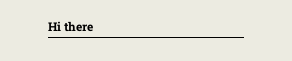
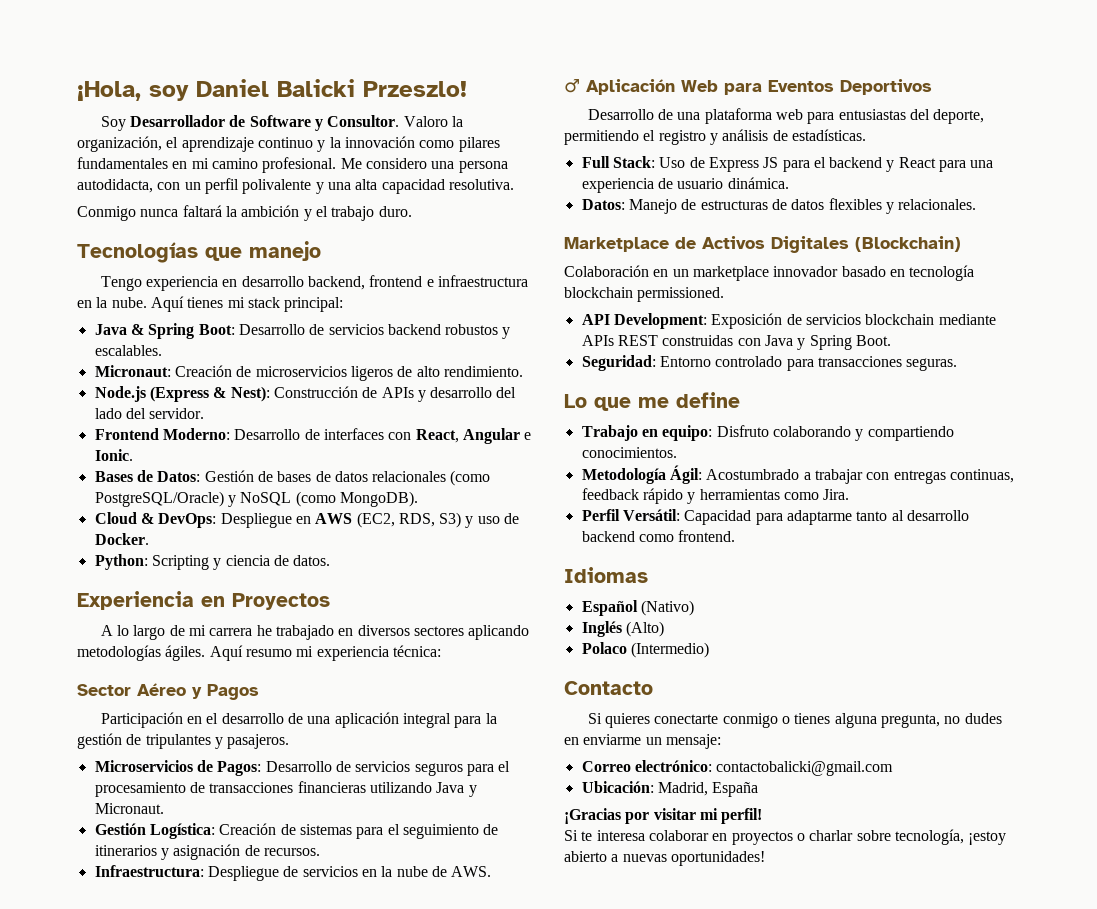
[48,21,94,32] Hi there -> [77,79,467,101] [100,115,463,131] [77,136,500,152] [77,157,508,173] [77,178,514,194] [77,205,412,221] [77,241,321,263] [100,275,528,291] [77,296,344,312] [94,323,511,339] [94,345,162,356] [94,365,523,381] [94,386,517,402] [94,408,205,419] [94,428,532,444] [94,449,133,461] [94,470,491,486] [94,491,418,507] [94,512,520,528] [94,533,149,545] [94,554,331,570] [77,591,330,610] [100,625,530,640] [77,645,441,661] [77,683,259,700] [100,712,497,728] [77,733,290,749] [94,760,511,776] [94,781,477,797] [94,803,164,814] [94,823,499,839] [94,844,320,860] [94,865,492,881] [564,79,932,95] [587,108,985,124] [564,129,866,145] [581,156,994,172] [581,177,789,193] [581,198,977,214] [564,236,961,253] [564,265,975,281] [564,287,725,302] [581,313,996,329] [581,335,891,350] [581,355,958,371] [564,392,740,411] [581,425,954,441] [581,447,677,458] [581,465,1014,484] [581,488,850,504] [581,509,969,525] [581,530,736,542] [564,567,648,583] [581,600,694,616] [581,621,664,637] [581,642,709,658] [564,681,653,695] [587,713,1002,728] [564,734,721,749] [581,760,894,776] [581,781,759,797] [564,808,763,824] [564,829,1007,845] [564,851,765,866] ¡Hola, soy Daniel Balicki Przeszlo! // Soy Desarrollador de Software y Consultor. Valoro la organización, el aprendizaje continuo y la innovación como pilares fundamentales en mi camino profesional. Me considero una persona autodidacta, con un perfil polivalente y una alta capacidad resolutiva. // Conmigo nunca faltará la ambición y el trabajo duro. // Tecnologías que manejo // Tengo experiencia en desarrollo backend, frontend e infraestructura en la nube. Aquí tienes mi stack principal: // Java & Spring Boot: Desarrollo de servicios backend robustos y escalables. // Micronaut: Creación de microservicios ligeros de alto rendimiento. // Node.js (Express & Nest): Construcción de APIs y desarrollo del lado del servidor. // Frontend Moderno: Desarrollo de interfaces con React, Angular e Ionic. // Bases de Datos: Gestión de bases de datos relacionales (como PostgreSQL/Oracle) y NoSQL (como MongoDB). // Cloud & DevOps: Despliegue en AWS (EC2, RDS, S3) y uso de Docker. // Python: Scripting y ciencia de datos. // Experiencia en Proyectos // A lo largo de mi carrera he trabajado en diversos sectores aplicando metodologías ágiles. Aquí resumo mi experiencia técnica: // Sector Aéreo y Pagos // Participación en el desarrollo de una aplicación integral para la gestión de tripulantes y pasajeros. // Microservicios de Pagos: Desarrollo de servicios seguros para el procesamiento de transacciones financieras utilizando Java y Micronaut. // Gestión Logística: Creación de sistemas para el seguimiento de itinerarios y asignación de recursos. // Infraestructura: Despliegue de servicios en la nube de AWS. // ♂ Aplicación Web para Eventos Deportivos // Desarrollo de una plataforma web para entusiastas del deporte, permitiendo el registro y análisis de estadísticas. // Full Stack: Uso de Express JS para el backend y React para una experiencia de usuario dinámica. // Datos: Manejo de estructuras de datos flexibles y relacionales. // Marketplace de Activos Digitales (Blockchain) // Colaboración en un marketplace innovador basado en tecnología blockchain permissioned. // API Development: Exposición de servicios blockchain mediante APIs REST construidas con Java y Spring Boot. // Seguridad: Entorno controlado para transacciones seguras. // Lo que me define // Trabajo en equipo: Disfruto colaborando y compartiendo conocimientos. // Metodología Ágil: Acostumbrado a trabajar con entregas continuas, feedback rápido y herramientas como Jira. // Perfil Versátil: Capacidad para adaptarme tanto al desarrollo backend como frontend. // Idiomas // Español (Nativo) // Inglés (Alto) // Polaco (Intermedio) // Contacto // Si quieres conectarte conmigo o tienes alguna pregunta, no dudes en enviarme un mensaje: // Correo electrónico: contactobalicki@gmail.com // Ubicación: Madrid, España // ¡Gracias por visitar mi perfil! // Si te interesa colaborar en proyectos o charlar sobre tecnología, ¡estoy abierto a nuevas oportunidades!

